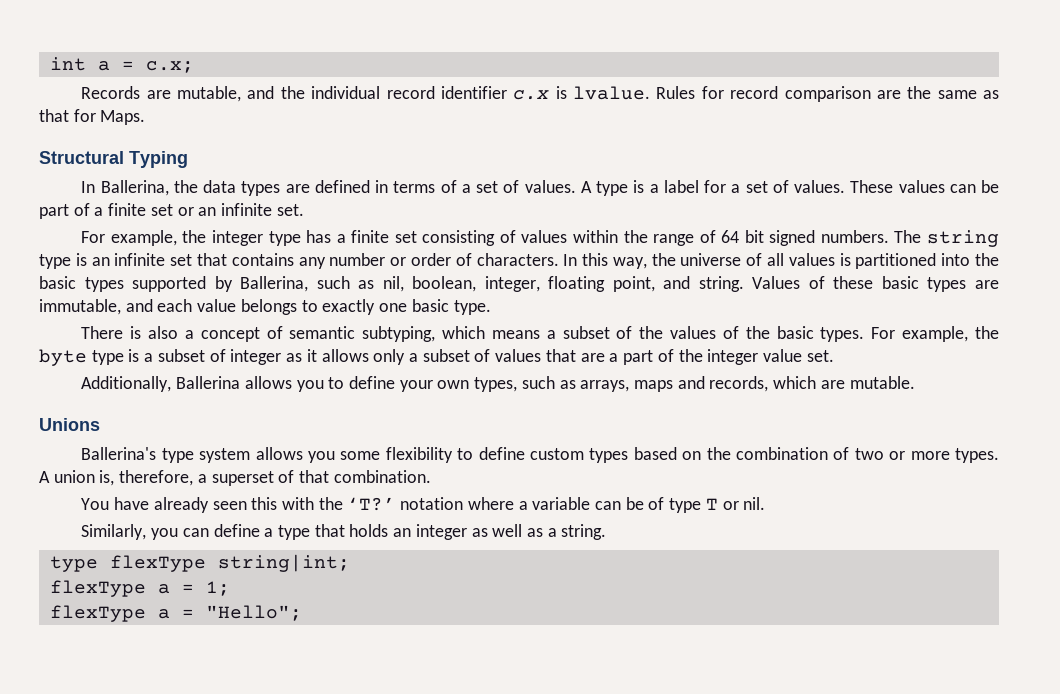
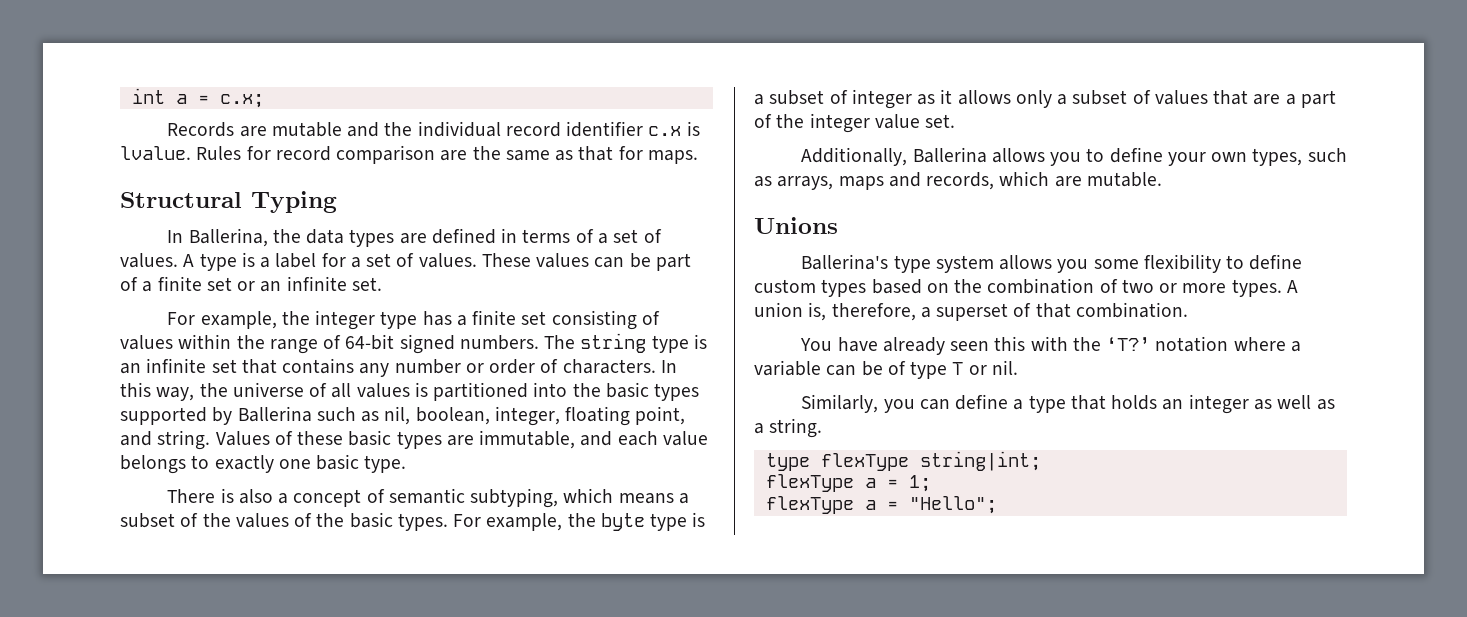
[177,86,242,102] mutable, -> [271,122,342,137] mutable
[100,110,146,125] Maps. -> [647,150,698,164] maps.
[721,230,764,243] 64 bit -> [345,334,395,350] 64-bit
[240,276,309,292] Ballerina, -> [237,406,312,422] Ballerina

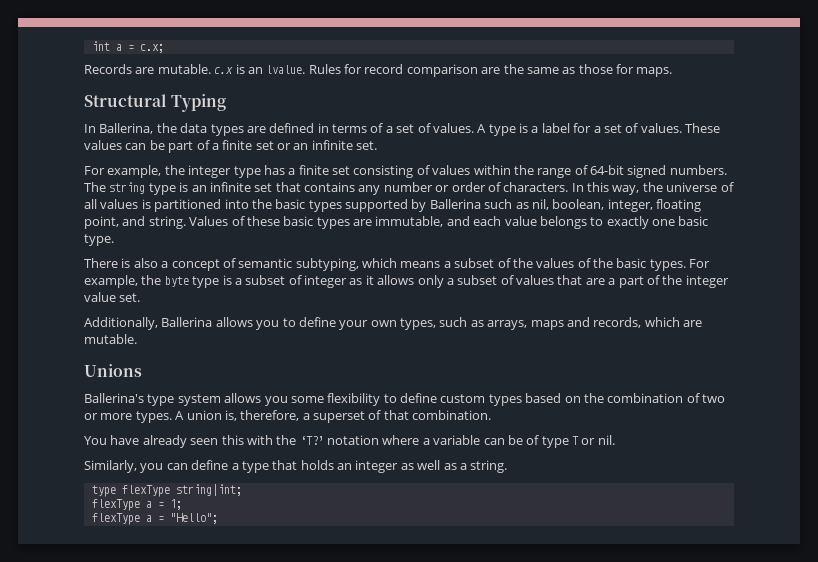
[271,121,644,137] mutable and the individual record identifier -> [157,64,211,74] mutable.
(700, 128) none -> [247,67,263,74] an
[578,146,614,161] that -> [578,64,613,74] those

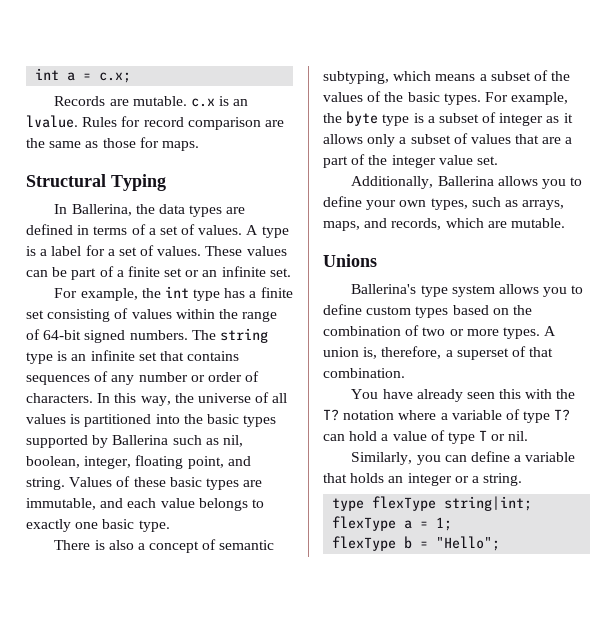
[188,165,232,178] integer -> [164,286,189,298] int
(355, 187) none -> [26,371,109,385] sequences of
[530,320,564,330] maps -> [323,221,360,231] maps,
[290,393,381,406] some flexibility -> (568, 292) none
[299,436,324,445] ‘T?’ -> [323,409,339,421] T?
[483,435,523,445] can be -> [505,409,571,423] [323,431,427,441] of type T? can hold a value
[241,461,269,473] type -> [525,452,576,462] variable
[400,460,457,470] as well as -> [454,476,469,483] or
[145,515,152,522] a -> [404,536,413,549] b

